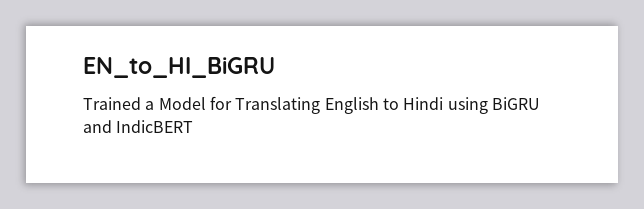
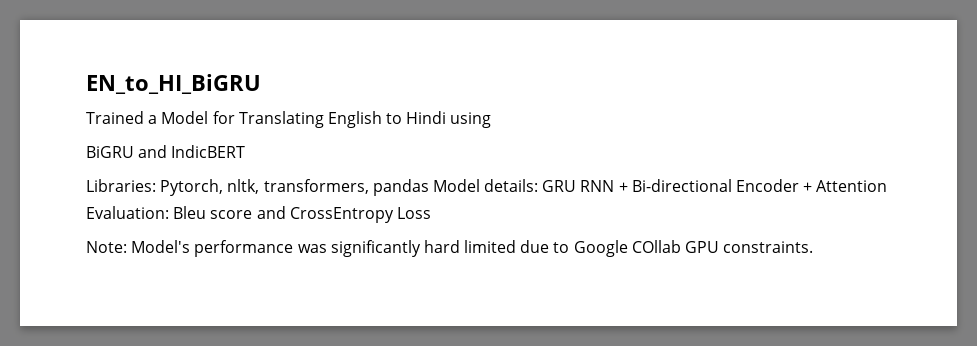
(488, 105) none -> (492, 120) //
(194, 126) none -> [86,179,888,196] [86,206,431,223] [86,240,814,257] // Libraries: Pytorch, nltk, transformers, pandas Model details: GRU RNN + Bi-directional Encoder + Attention Evaluation: Bleu score and CrossEntropy Loss // Note: Model's performance was significantly hard limited due to Google COllab GPU constraints.

